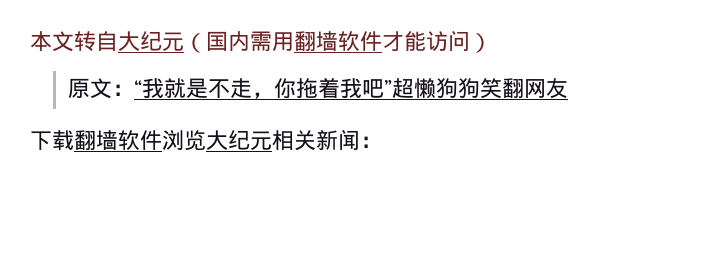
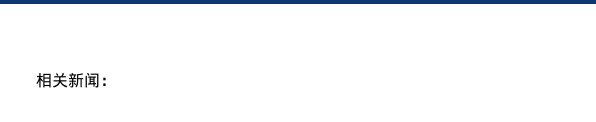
[30,30,492,53] [67,78,568,99] [30,130,272,151] 本文转自大纪元（国内需用翻墙软件才能访问） // 原文：“我就是不走，你拖着我吧”超懒狗狗笑翻网友 // 下载翻墙软件浏览大纪元 -> (36, 80) none

